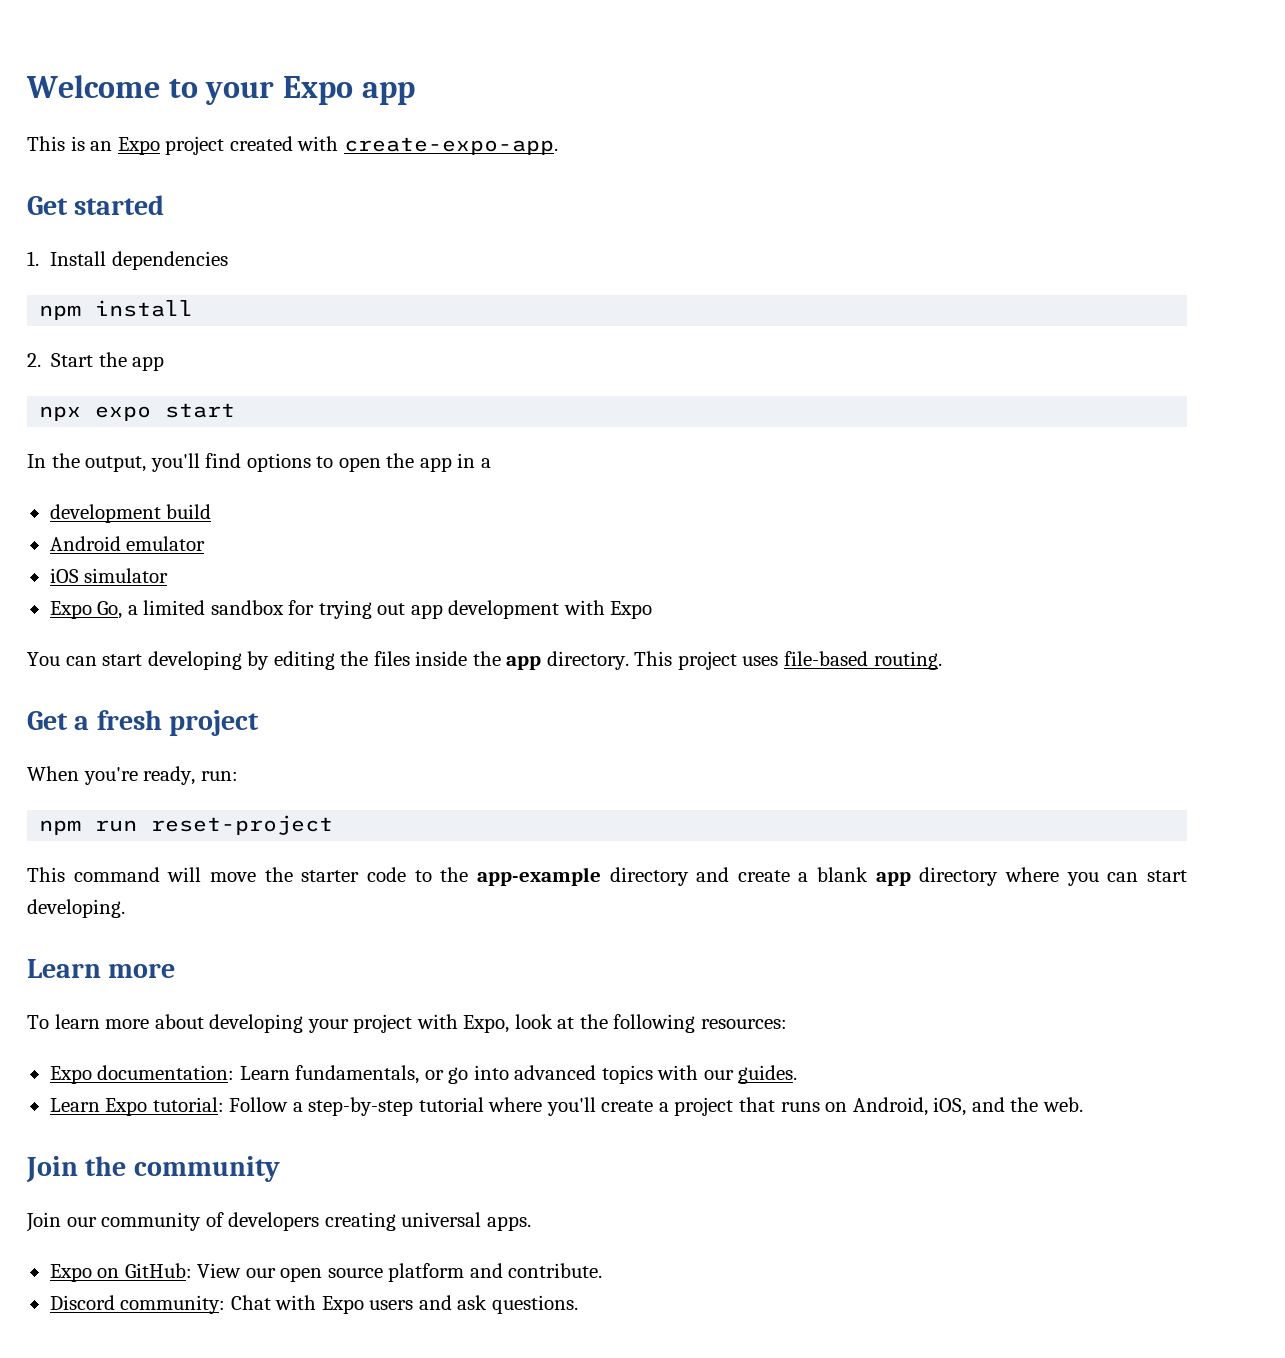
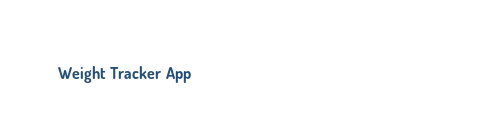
[26,75,415,105] [27,136,558,155] [27,195,165,215] [27,251,228,270] [39,300,194,320] [27,352,165,371] [39,403,236,421] [27,453,491,472] [49,504,212,523] [49,536,206,551] [49,568,169,583] [49,600,653,619] [27,651,942,670] [27,710,260,736] [27,766,238,785] [39,815,334,835] [27,867,1187,886] [27,899,125,918] [27,959,176,978] [27,1014,787,1033] [49,1065,798,1084] [49,1097,1083,1116] [26,1156,280,1183] [26,1212,531,1232] [49,1263,603,1282] [49,1295,578,1314] Welcome to your Expo app // This is an Expo project created with create-expo-app. // Get started // 1. Install dependencies // npm install // 2. Start the app // npx expo start // In the output, you'll find options to open the app in a // development build // Android emulator // iOS simulator // Expo Go, a limited sandbox for trying out app development with Expo // You can start developing by editing the files inside the app directory. This project uses file-based routing. // Get a fresh project // When you're ready, run: // npm run reset-project // This command will move the starter code to the app-example directory and create a blank app directory where you can start developing. // Learn more // To learn more about developing your project with Expo, look at the following resources: // Expo documentation: Learn fundamentals, or go into advanced topics with our guides. // Learn Expo tutorial: Follow a step-by-step tutorial where you'll create a project that runs on Android, iOS, and the web. // Join the community // Join our community of developers creating universal apps. // Expo on GitHub: View our open source platform and contribute. // Discord community: Chat with Expo users and ask questions. -> [58,66,191,83] Weight Tracker App

